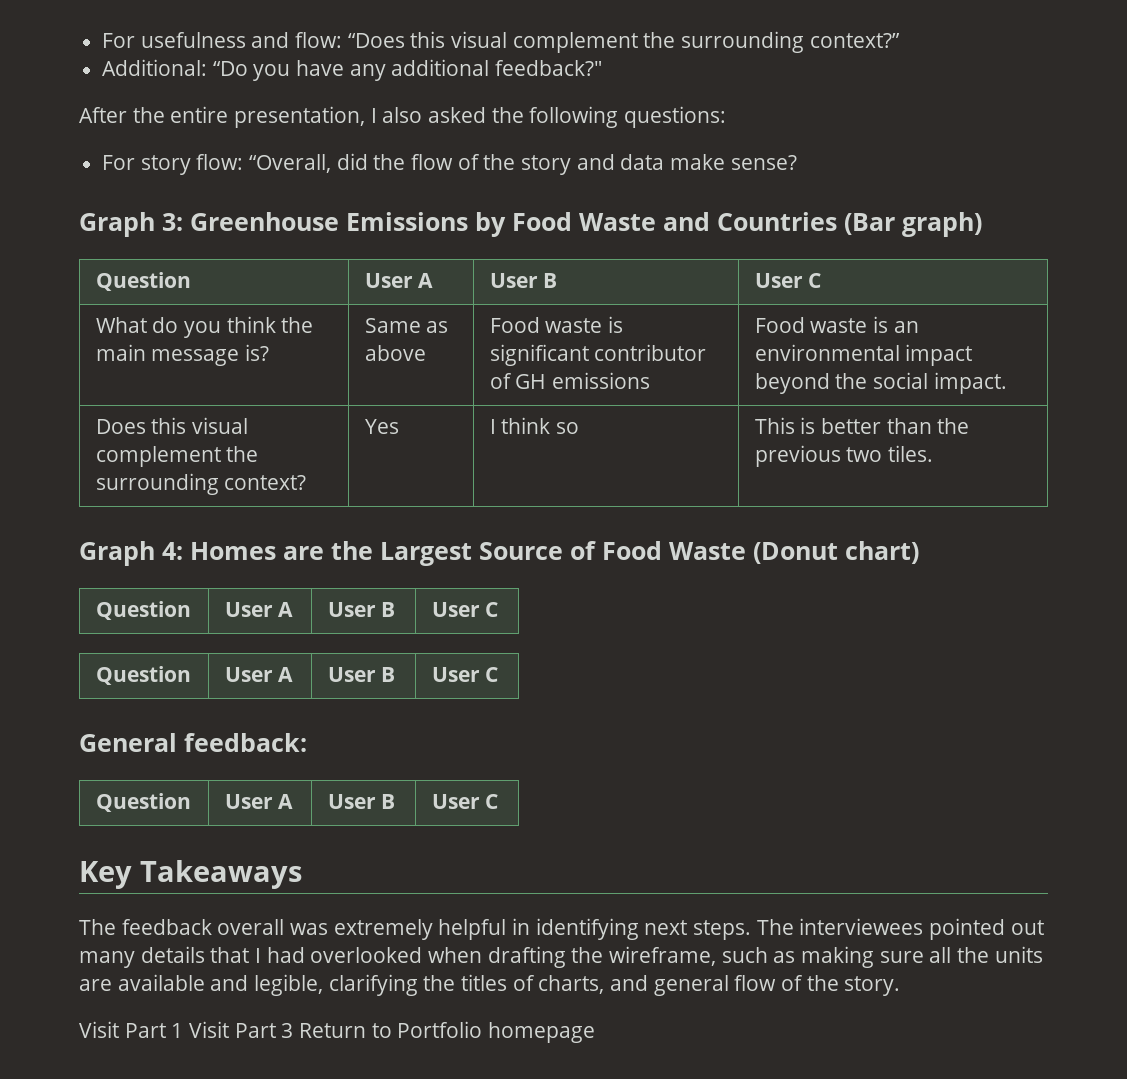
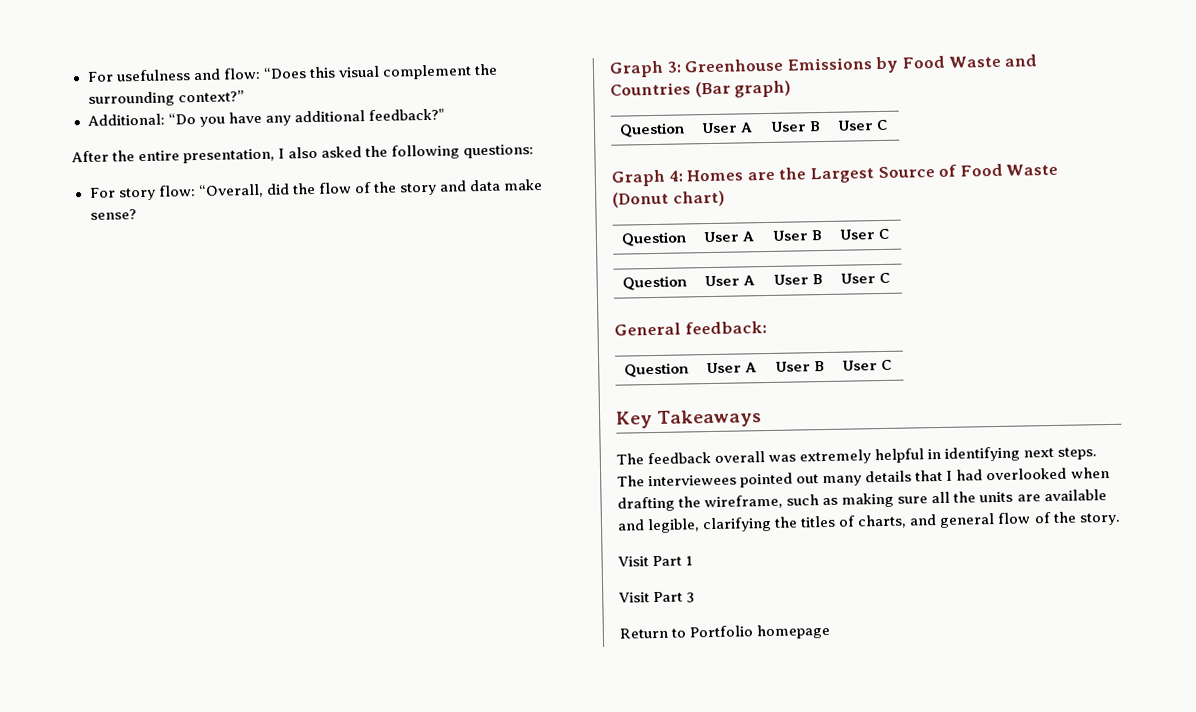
[95,316,314,338] [95,344,269,366] [364,318,449,333] [364,345,426,361] [489,316,623,333] [489,344,707,366] [489,372,650,389] [754,316,919,333] [754,344,973,366] [754,372,1007,394] [95,417,248,434] [95,446,259,467] [95,473,307,495] [364,419,399,434] [489,417,579,434] [754,417,970,434] [754,445,933,467] // What do you think the main message is? | Same as above | Food waste is significant contributor of GH emissions | Food waste is an environmental impact beyond the social impact. // Does this visual complement the surrounding context? | Yes | I think so | This is better than the previous two tiles. -> (888, 125) none
(184, 1030) none -> (694, 560) //
(294, 1030) none -> (696, 597) //

